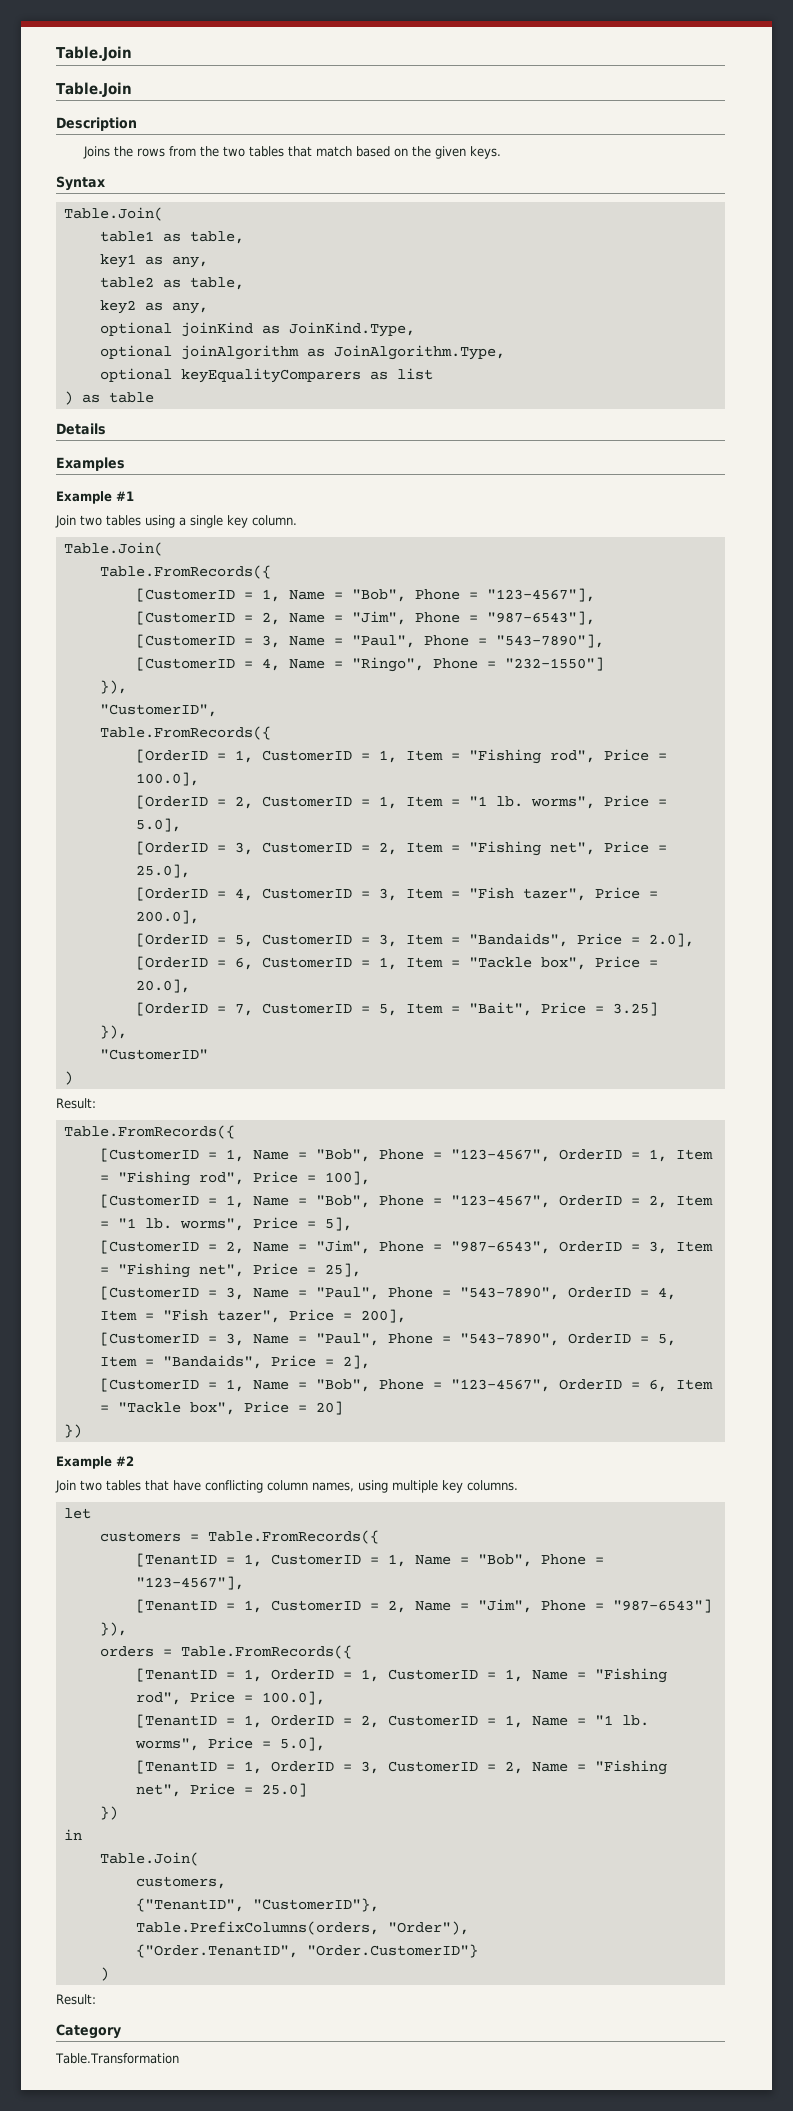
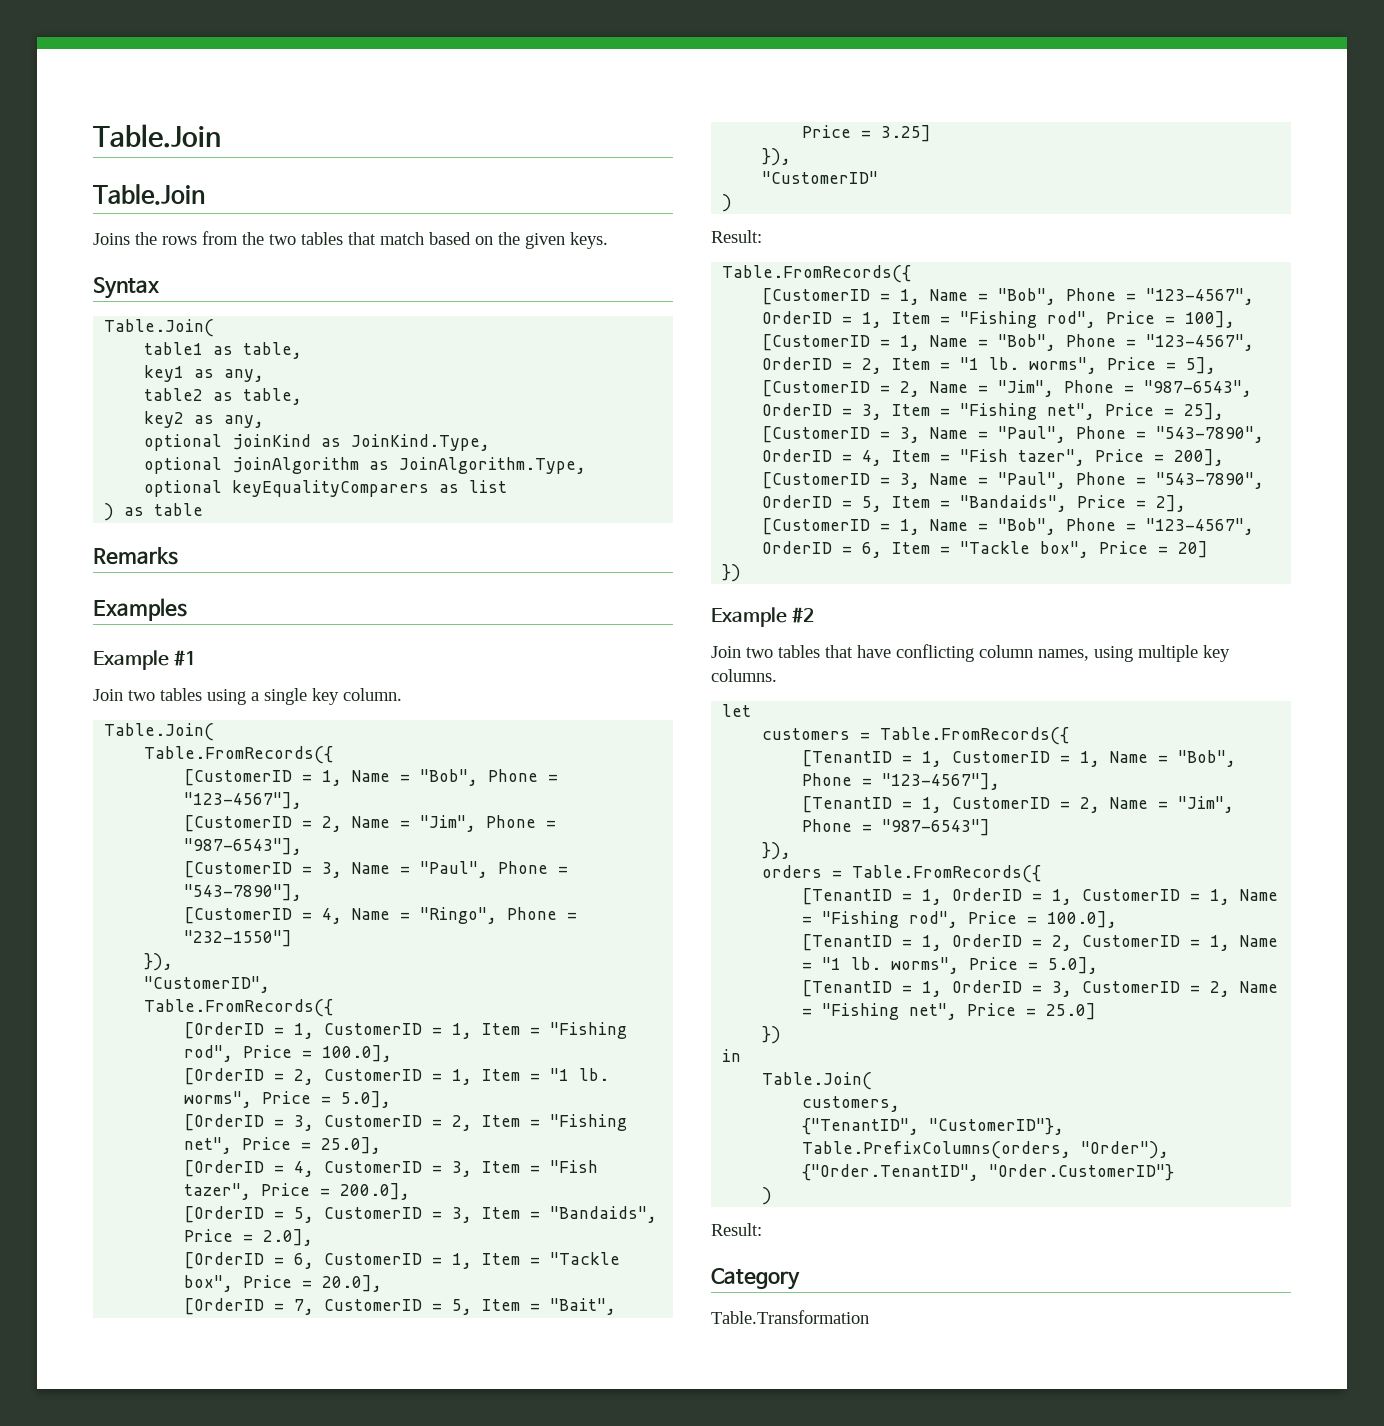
[56,117,137,131] // Description -> (205, 194) none
[56,423,106,435] Details -> [93,547,178,565] Remarks

